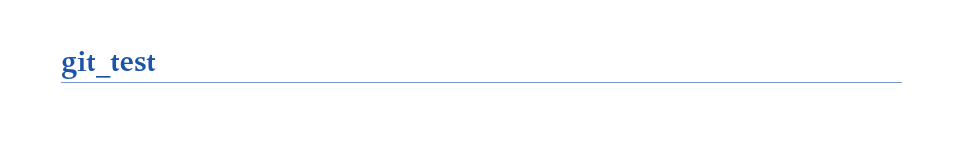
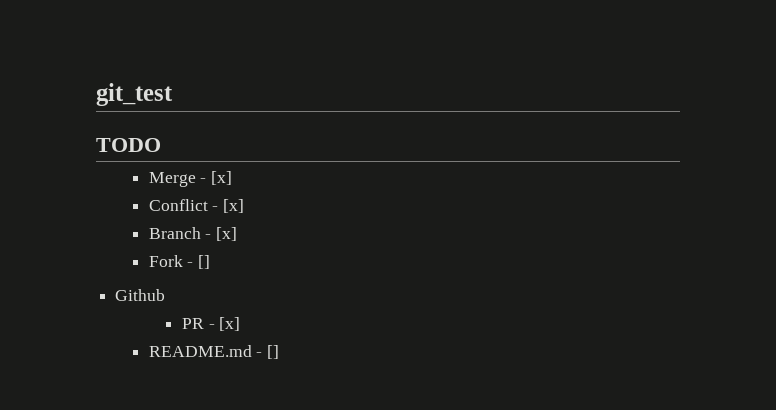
(156, 65) none -> [96,138,161,152] [148,171,233,187] [148,199,245,213] [148,227,238,241] [148,255,211,269] [115,289,166,301] [181,317,241,331] [148,345,280,359] // TODO // Merge - [x] // Conflict - [x] // Branch - [x] // Fork - [] // Github // PR - [x] // README.md - []

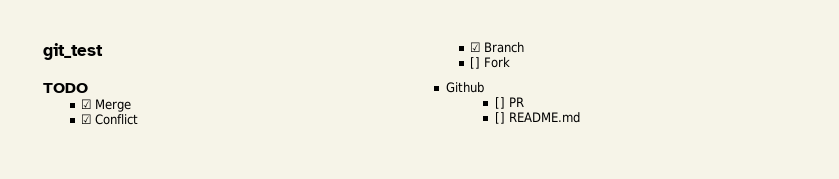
(161, 145) none -> [81,99,92,109] ☑
[200,171,233,185] - [x] // -> [81,114,92,124] // ☑
[212,199,245,213] - [x] // -> [470,42,481,52] // ☑
[205,227,238,241] - [x] // -> [470,57,481,69] // []
[187,255,211,269] - [] -> (511, 62) none
(166, 295) none -> [494,97,505,109] []
[208,317,241,331] [148,345,280,359] - [x] // README.md - [] -> [494,112,580,124] // [] README.md

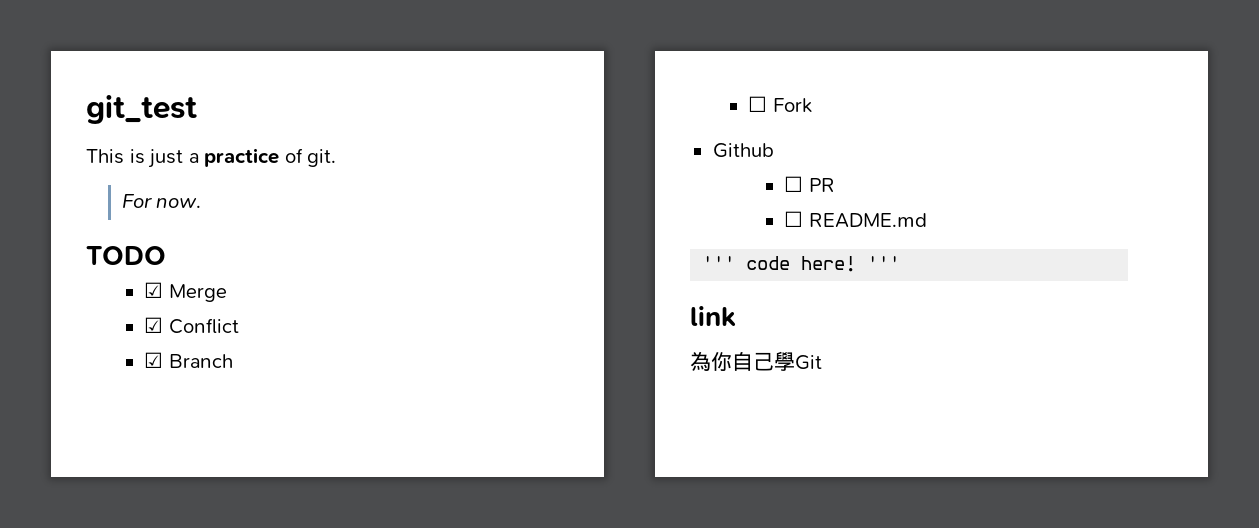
(103, 51) none -> [86,148,337,168] [121,194,202,208] // This is just a practice of git. // For now.
[470,57,481,69] [] -> [748,96,768,112] ☐
[494,97,505,109] [] -> [784,176,804,192] ☐
[494,112,505,124] [] -> [784,211,804,227] ☐
(580, 117) none -> [702,256,901,272] [690,306,736,327] [690,351,822,371] // ''' code here! ''' // link // 為你自己學Git

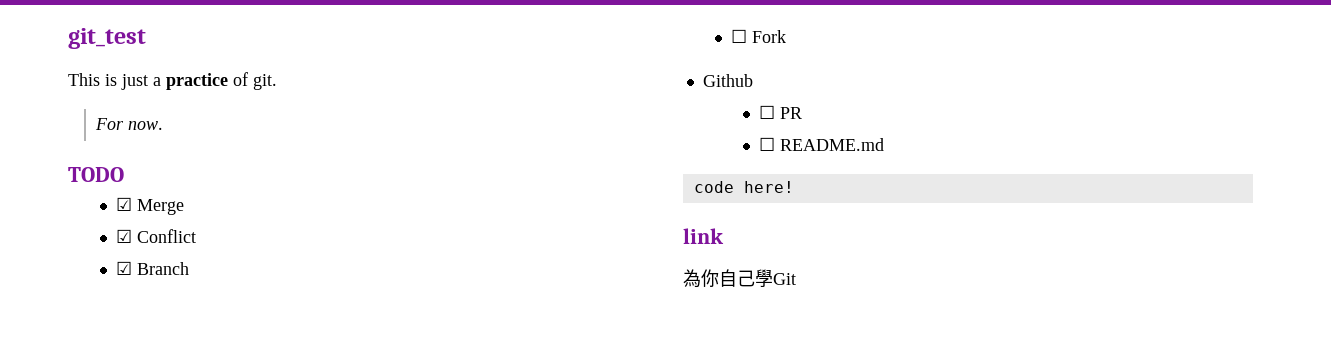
[702,256,736,270] ''' -> (885, 144) none
[867,256,901,270] ''' -> (794, 187) none

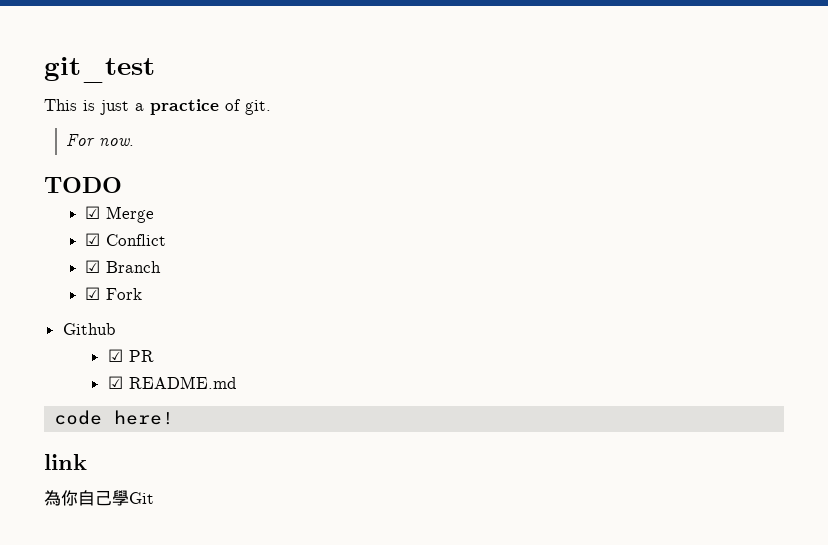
[730,29,747,43] ☐ -> [85,287,101,300] ☑
[759,105,776,119] ☐ -> [107,349,123,362] ☑
[759,137,776,151] ☐ -> [107,376,123,389] ☑

